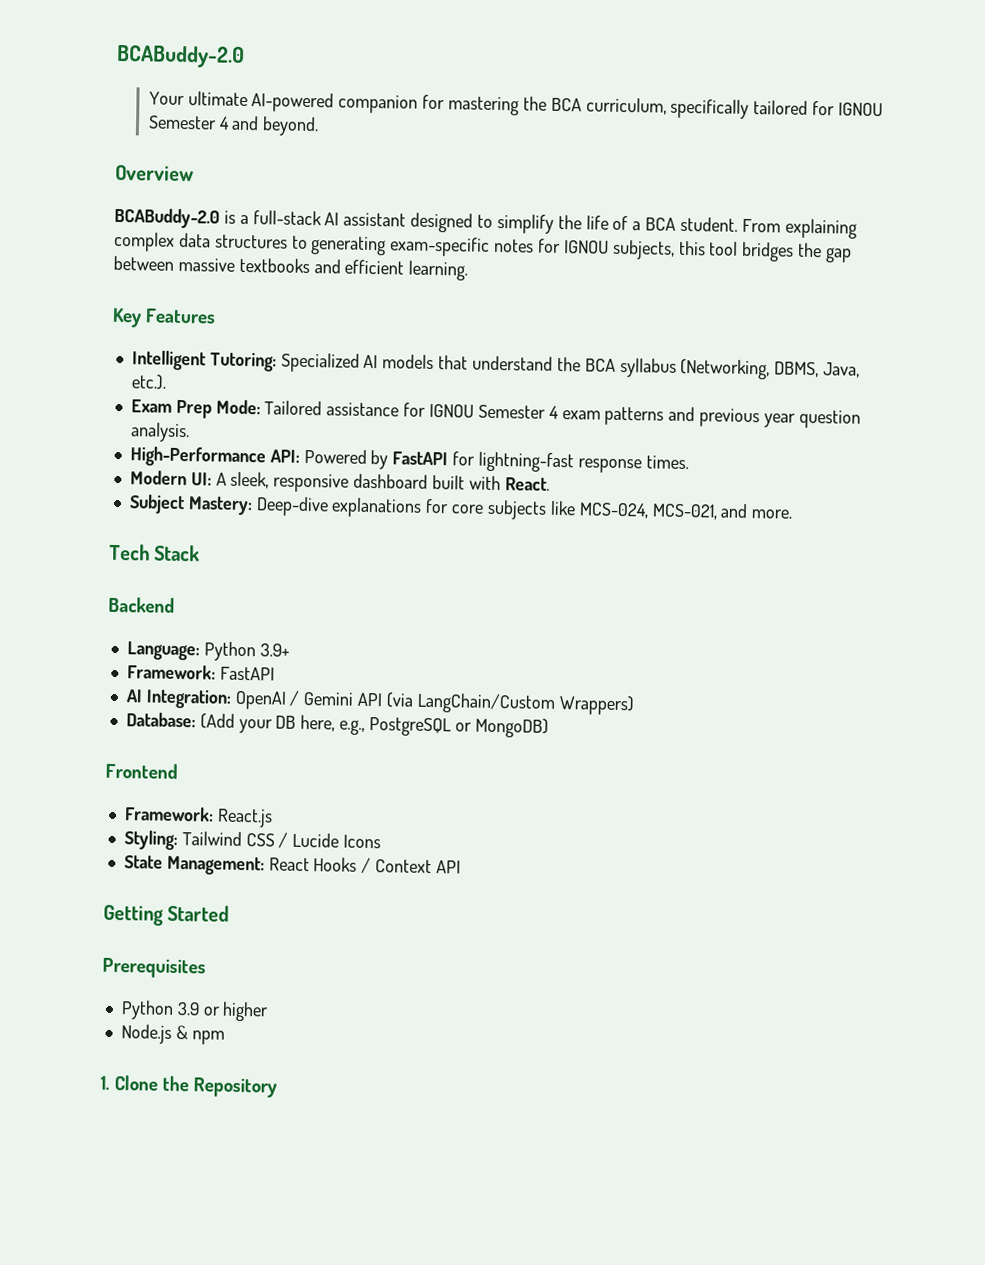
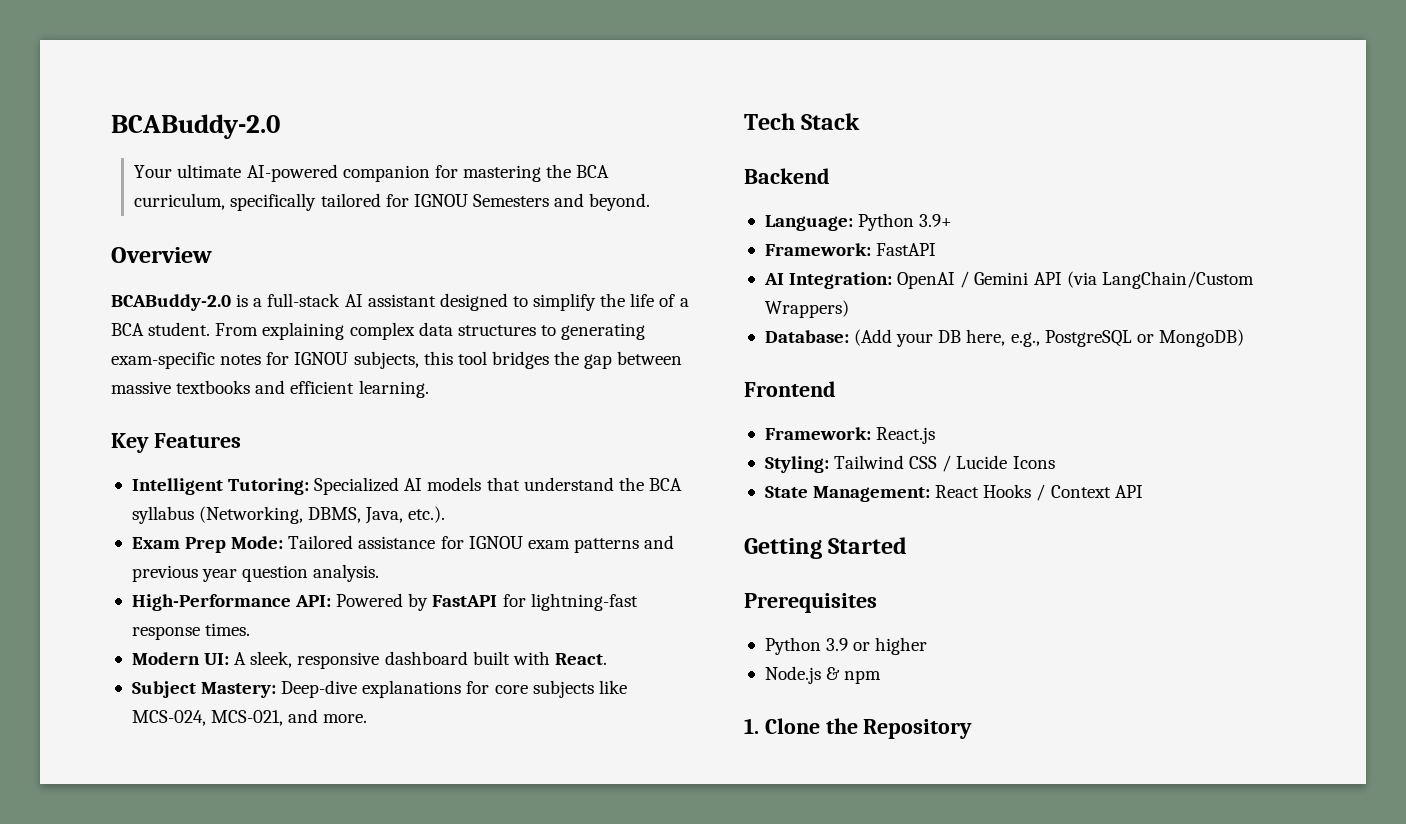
[147,115,230,130] Semester 4 -> [472,194,549,207] Semesters
[477,404,559,420] Semester 4 -> (523, 542) none

